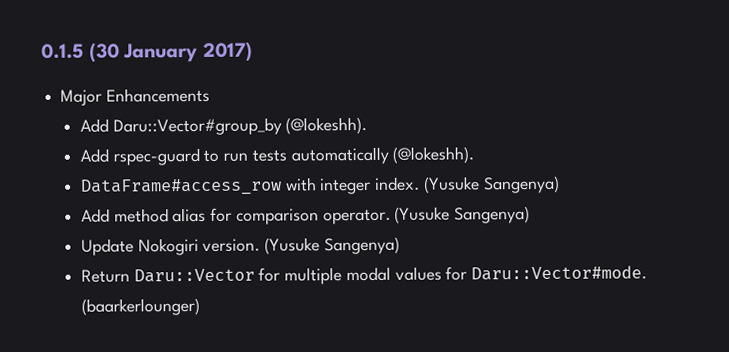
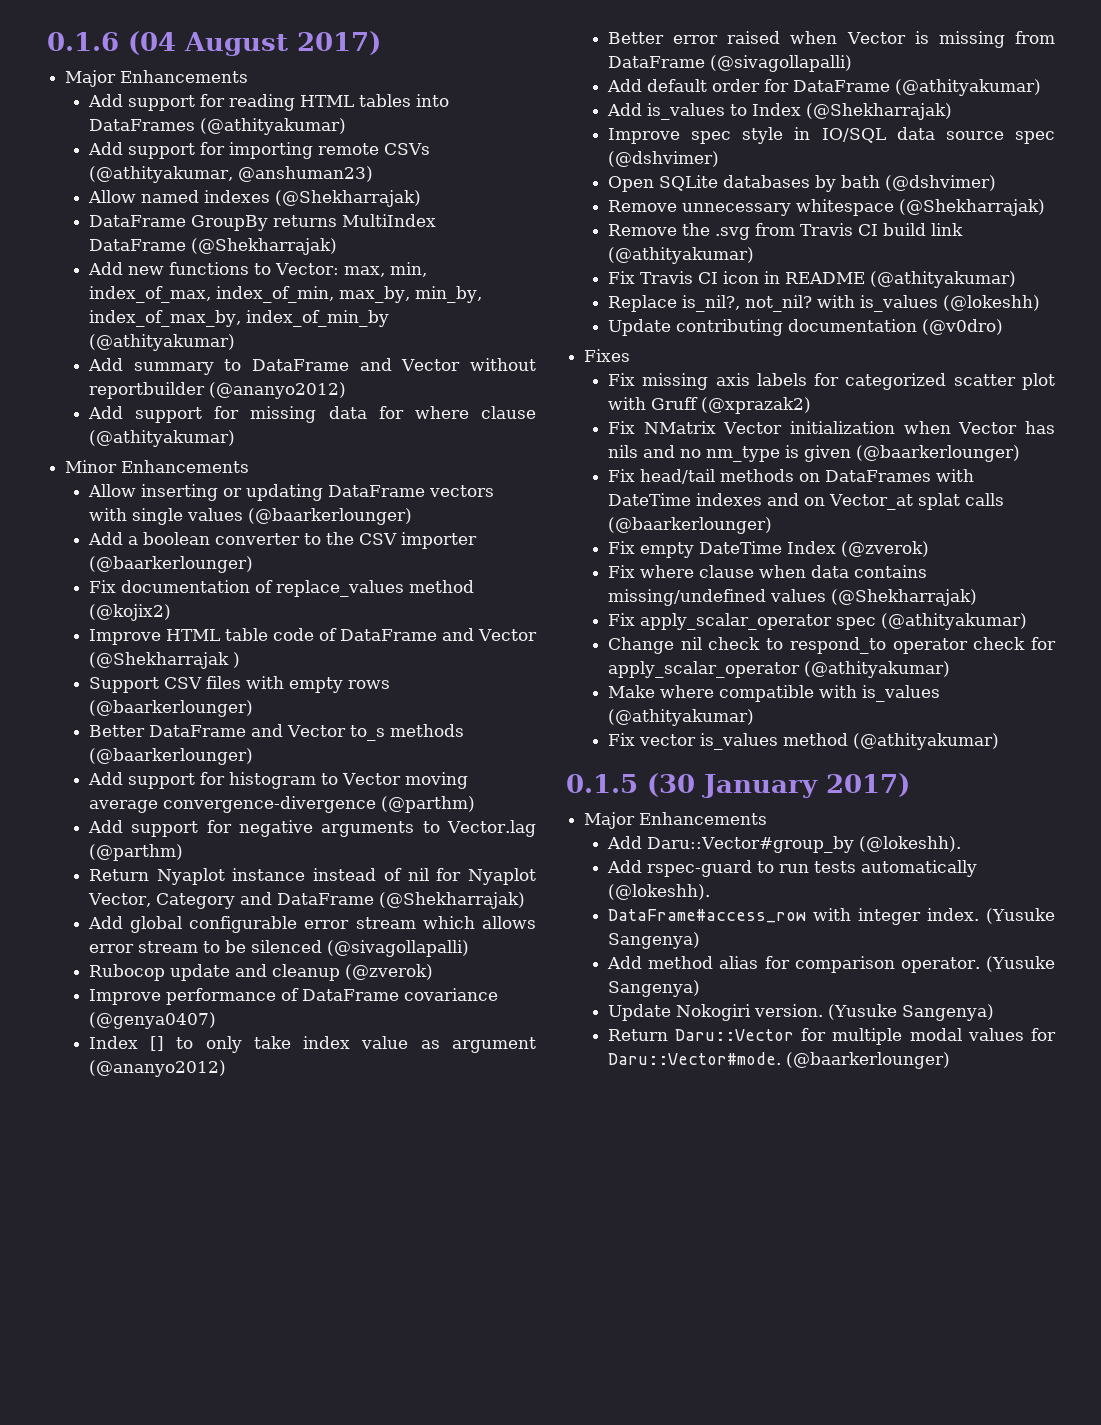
(41, 51) none -> [47,31,381,56] [65,70,249,87] [87,94,449,111] [88,118,346,135] [87,142,430,159] [88,166,373,183] [87,190,421,207] [88,214,436,231] [88,238,337,255] [87,262,427,277] [88,286,482,303] [88,310,389,327] [88,334,235,351] [87,358,536,375] [88,382,346,399] [87,406,536,423] [88,430,235,447] [65,460,250,473] [87,484,494,501] [88,508,412,525] [87,532,477,549] [88,556,253,573] [88,580,474,597] [88,604,171,621] [88,628,538,645] [88,652,240,669] [88,676,390,693] [88,700,253,717] [88,724,464,741] [88,748,253,765] [87,772,468,789] [88,796,475,813] [87,820,537,837] [88,844,183,861] [88,868,536,885] [87,892,525,909] [87,916,536,933] [88,940,469,957] [88,964,433,981] [88,988,498,1005] [88,1012,216,1029] [88,1036,536,1053] [88,1060,226,1077] [607,31,1055,48] [607,55,852,72] [606,79,1041,96] [606,103,952,120] [607,127,1055,144] [607,151,719,167] [607,175,996,192] [607,199,1045,216] [607,223,963,240] [607,247,754,264] [607,271,1016,288] [607,295,1040,312] [607,319,1003,336] [584,349,631,362] [607,373,1055,390] [607,397,811,414] [607,421,1055,434] [607,445,1020,462] [607,469,974,484] [607,493,1004,510] [607,517,772,534] [607,541,929,558] [607,565,927,578] [607,589,977,606] [607,613,1027,630] [607,637,1056,654] [607,661,950,678] [607,685,940,702] [607,709,754,726] [607,733,999,750] 0.1.6 (04 August 2017) // Major Enhancements // Add support for reading HTML tables into DataFrames (@athityakumar) // Add support for importing remote CSVs (@athityakumar, @anshuman23) // Allow named indexes (@Shekharrajak) // DataFrame GroupBy returns MultiIndex DataFrame (@Shekharrajak) // Add new functions to Vector: max, min, index_of_max, index_of_min, max_by, min_by, index_of_max_by, index_of_min_by (@athityakumar) // Add summary to DataFrame and Vector without reportbuilder (@ananyo2012) // Add support for missing data for where clause (@athityakumar) // Minor Enhancements // Allow inserting or updating DataFrame vectors with single values (@baarkerlounger) // Add a boolean converter to the CSV importer (@baarkerlounger) // Fix documentation of replace_values method (@kojix2) // Improve HTML table code of DataFrame and Vector (@Shekharrajak ) // Support CSV files with empty rows (@baarkerlounger) // Better DataFrame and Vector to_s methods (@baarkerlounger) // Add support for histogram to Vector moving average convergence-divergence (@parthm) // Add support for negative arguments to Vector.lag (@parthm) // Return Nyaplot instance instead of nil for Nyaplot Vector, Category and DataFrame (@Shekharrajak) // Add global configurable error stream which allows error stream to be silenced (@sivagollapalli) // Rubocop update and cleanup (@zverok) // Improve performance of DataFrame covariance (@genya0407) // Index [] to only take index value as argument (@ananyo2012) // Better error raised when Vector is missing from DataFrame (@sivagollapalli) // Add default order for DataFrame (@athityakumar) // Add is_values to Index (@Shekharrajak) // Improve spec style in IO/SQL data source spec (@dshvimer) // Open SQLite databases by bath (@dshvimer) // Remove unnecessary whitespace (@Shekharrajak) // Remove the .svg from Travis CI build link (@athityakumar) // Fix Travis CI icon in README (@athityakumar) // Replace is_nil?, not_nil? with is_values (@lokeshh) // Update contributing documentation (@v0dro) // Fixes // Fix missing axis labels for categorized scatter plot with Gruff (@xprazak2) // Fix NMatrix Vector initialization when Vector has nils and no nm_type is given (@baarkerlounger) // Fix head/tail methods on DataFrames with DateTime indexes and on Vector_at splat calls (@baarkerlounger) // Fix empty DateTime Index (@zverok) // Fix where clause when data contains missing/undefined values (@Shekharrajak) // Fix apply_scalar_operator spec (@athityakumar) // Change nil check to respond_to operator check for apply_scalar_operator (@athityakumar) // Make where compatible with is_values (@athityakumar) // Fix vector is_values method (@athityakumar) //
[80,297,200,316] (baarkerlounger) -> [785,1052,950,1069] (@baarkerlounger)

